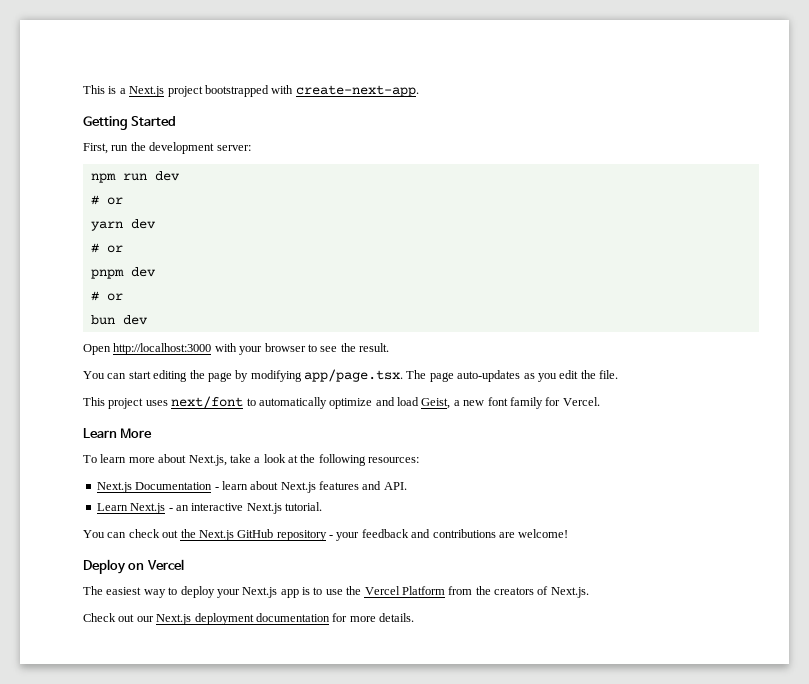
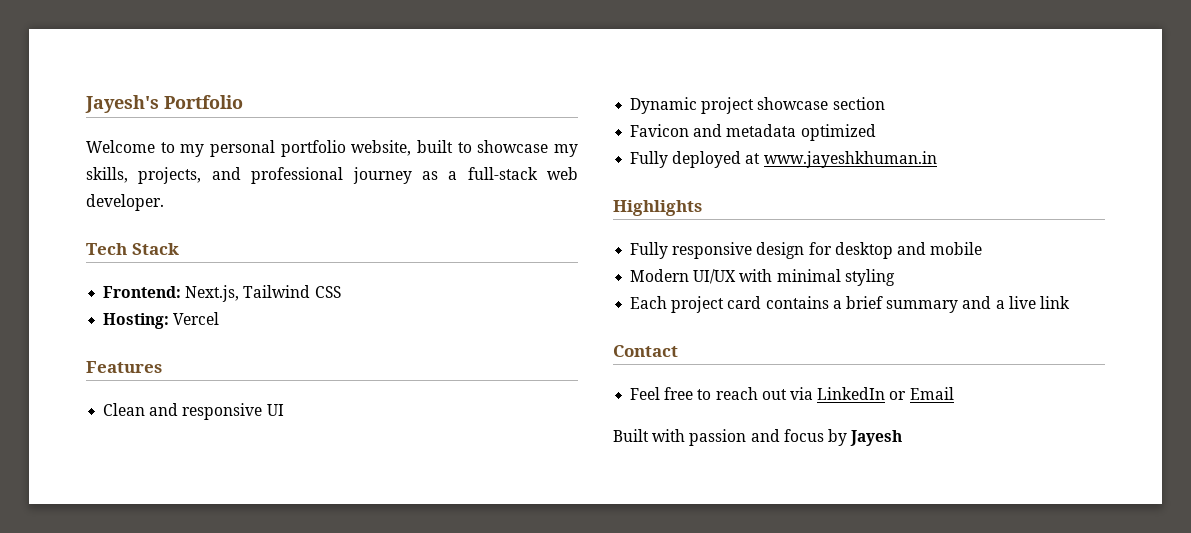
[83,85,419,97] [83,116,177,130] [83,142,251,154] [90,171,180,183] [90,195,123,205] [90,219,156,231] [90,243,123,253] [90,267,156,279] [90,291,123,301] [90,315,148,325] [83,343,389,355] [83,369,618,382] [83,396,600,409] [83,428,153,438] [83,454,420,466] [96,481,407,493] [96,502,322,514] [83,529,569,541] [83,559,184,574] [83,586,589,598] [83,613,414,625] This is a Next.js project bootstrapped with create-next-app. // Getting Started // First, run the development server: // npm run dev // # or // yarn dev // # or // pnpm dev // # or // bun dev // Open http://localhost:3000 with your browser to see the result. // You can start editing the page by modifying app/page.tsx. The page auto-updates as you edit the file. // This project uses next/font to automatically optimize and load Geist, a new font family for Vercel. // Learn More // To learn more about Next.js, take a look at the following resources: // Next.js Documentation - learn about Next.js features and API. // Learn Next.js - an interactive Next.js tutorial. // You can check out the Next.js GitHub repository - your feedback and contributions are welcome! // Deploy on Vercel // The easiest way to deploy your Next.js app is to use the Vercel Platform from the creators of Next.js. // Check out our Next.js deployment documentation for more details. -> [85,95,243,113] [86,140,578,157] [86,167,578,184] [86,194,164,211] [86,243,179,255] [103,285,341,302] [103,312,220,329] [86,361,162,373] [103,403,284,420] [630,97,885,114] [630,124,876,141] [630,151,937,168] [613,200,702,216] [630,242,983,259] [630,269,895,286] [630,296,1070,313] [613,345,678,357] [630,387,954,400] [613,429,903,446] Jayesh's Portfolio // Welcome to my personal portfolio website, built to showcase my skills, projects, and professional journey as a full-stack web developer. // Tech Stack // Frontend: Next.js, Tailwind CSS // Hosting: Vercel // Features // Clean and responsive UI // Dynamic project showcase section // Favicon and metadata optimized // Fully deployed at www.jayeshkhuman.in // Highlights // Fully responsive design for desktop and mobile // Modern UI/UX with minimal styling // Each project card contains a brief summary and a live link // Contact // Feel free to reach out via LinkedIn or Email // Built with passion and focus by Jayesh

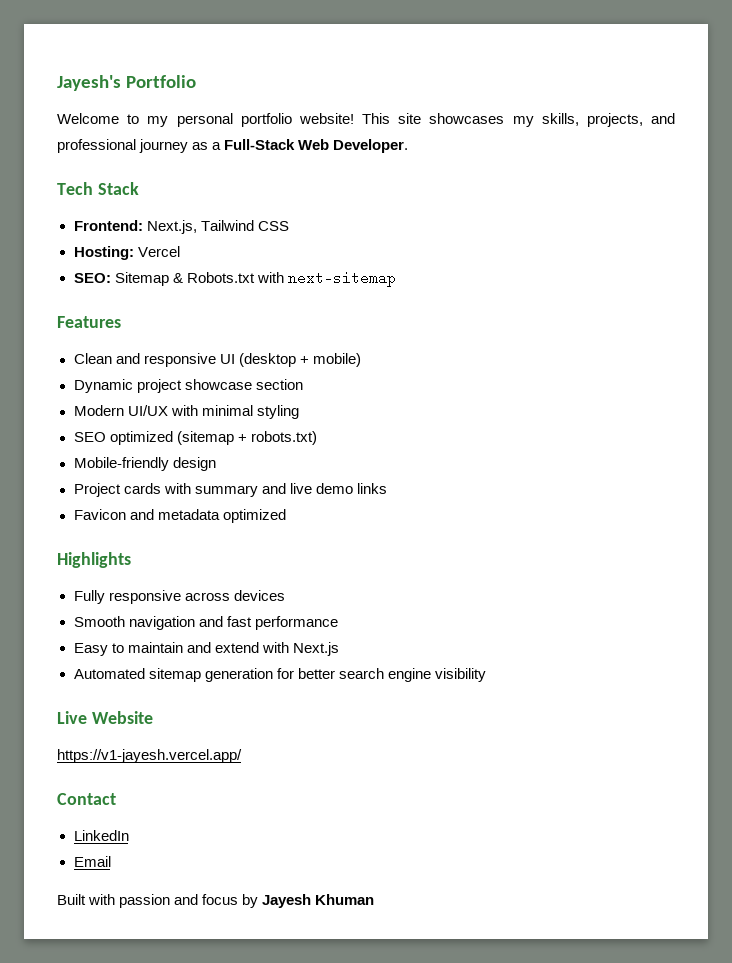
[351,140,549,156] website, built to showcase -> [298,113,505,124] website! This site showcases
[467,167,578,180] [86,194,164,211] full-stack web developer. -> [224,139,409,153] Full-Stack Web Developer.
(220, 318) none -> [73,271,396,287] // SEO: Sitemap & Robots.txt with next-sitemap
(284, 410) none -> [238,353,361,367] (desktop + mobile)
[630,124,876,141] [630,151,937,168] [613,200,702,216] [630,242,983,259] // Favicon and metadata optimized // Fully deployed at www.jayeshkhuman.in // Highlights // Fully responsive design for desktop and mobile -> (303, 384) none
[630,296,1070,313] [613,345,678,357] [630,387,813,400] Each project card contains a brief summary and a live link // Contact // Feel free to reach out via -> [73,431,317,445] [73,457,216,471] [73,483,387,497] [73,509,286,523] [57,552,131,568] [73,590,285,604] [73,616,338,630] [73,642,339,656] [73,668,486,682] [57,711,153,724] [57,749,242,763] [57,793,116,805] SEO optimized (sitemap + robots.txt) // Mobile-friendly design // Project cards with summary and live demo links // Favicon and metadata optimized // Highlights // Fully responsive across devices // Smooth navigation and fast performance // Easy to maintain and extend with Next.js // Automated sitemap generation for better search engine visibility // Live Website // https://v1-jayesh.vercel.app/ // Contact //
[889,391,907,400] or -> (129, 835) //
(903, 438) none -> [315,894,375,905] Khuman

